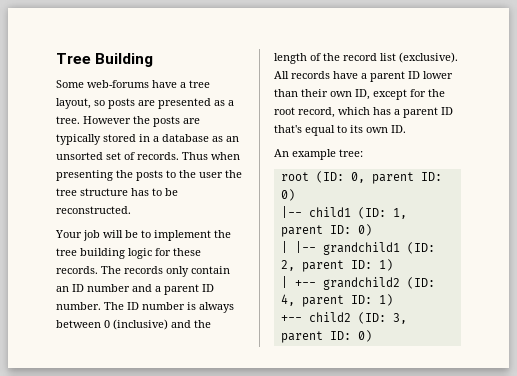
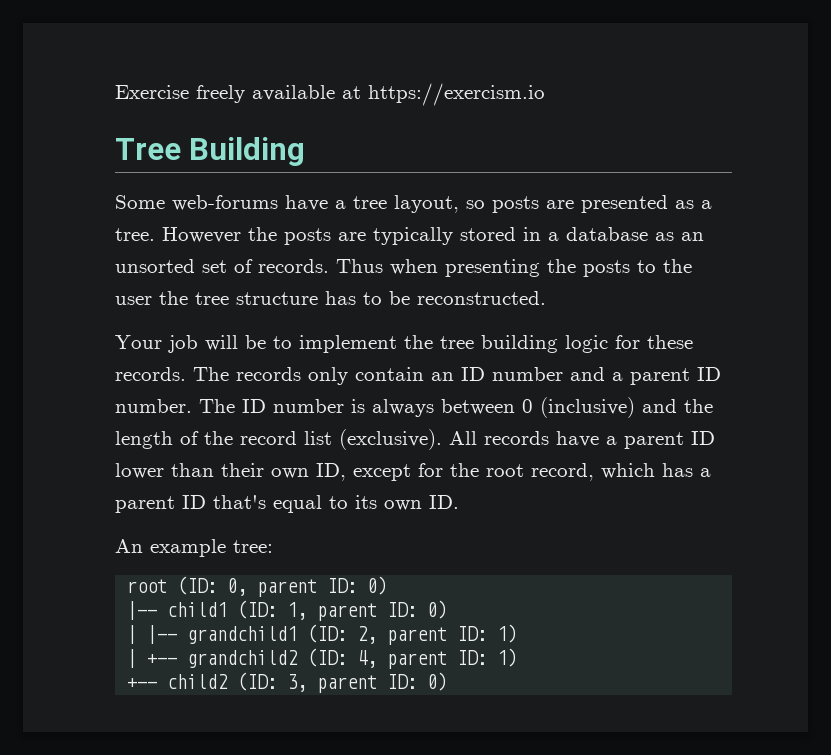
(56, 58) none -> [115,83,545,106] Exercise freely available at https://exercism.io //

